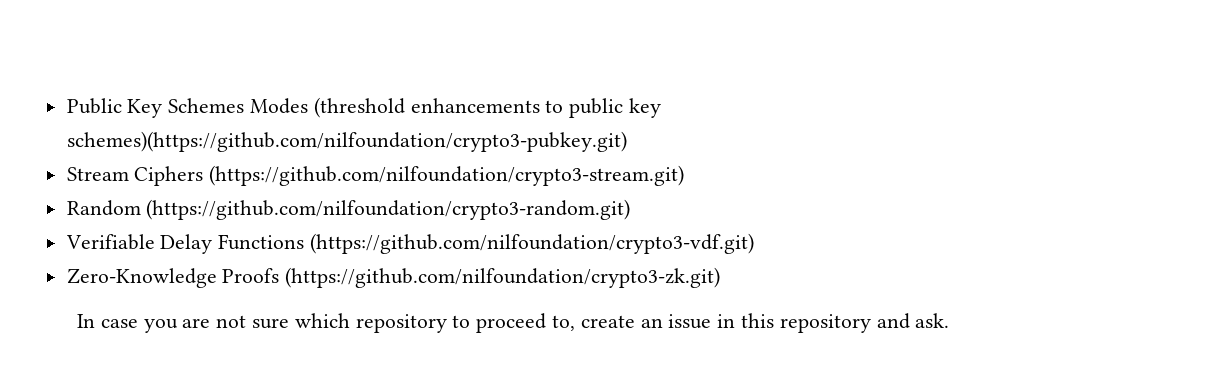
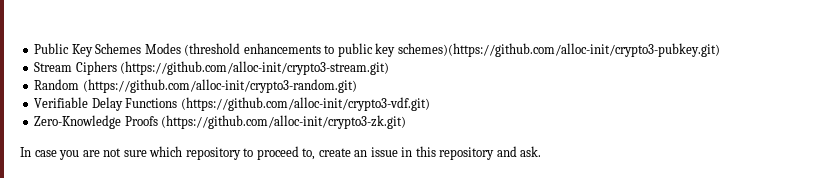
[66,131,627,152] schemes)(https://github.com/nilfoundation/crypto3-pubkey.git) -> [397,43,720,57] schemes)(https://github.com/alloc-init/crypto3-pubkey.git)
[209,165,685,186] (https://github.com/nilfoundation/crypto3-stream.git) -> [120,61,390,75] (https://github.com/alloc-init/crypto3-stream.git)
[146,199,631,220] (https://github.com/nilfoundation/crypto3-random.git) -> [82,79,357,93] (https://github.com/alloc-init/crypto3-random.git)
[310,233,755,254] (https://github.com/nilfoundation/crypto3-vdf.git) -> [180,97,430,111] (https://github.com/alloc-init/crypto3-vdf.git)
[285,267,721,288] (https://github.com/nilfoundation/crypto3-zk.git) -> [161,115,407,129] (https://github.com/alloc-init/crypto3-zk.git)

